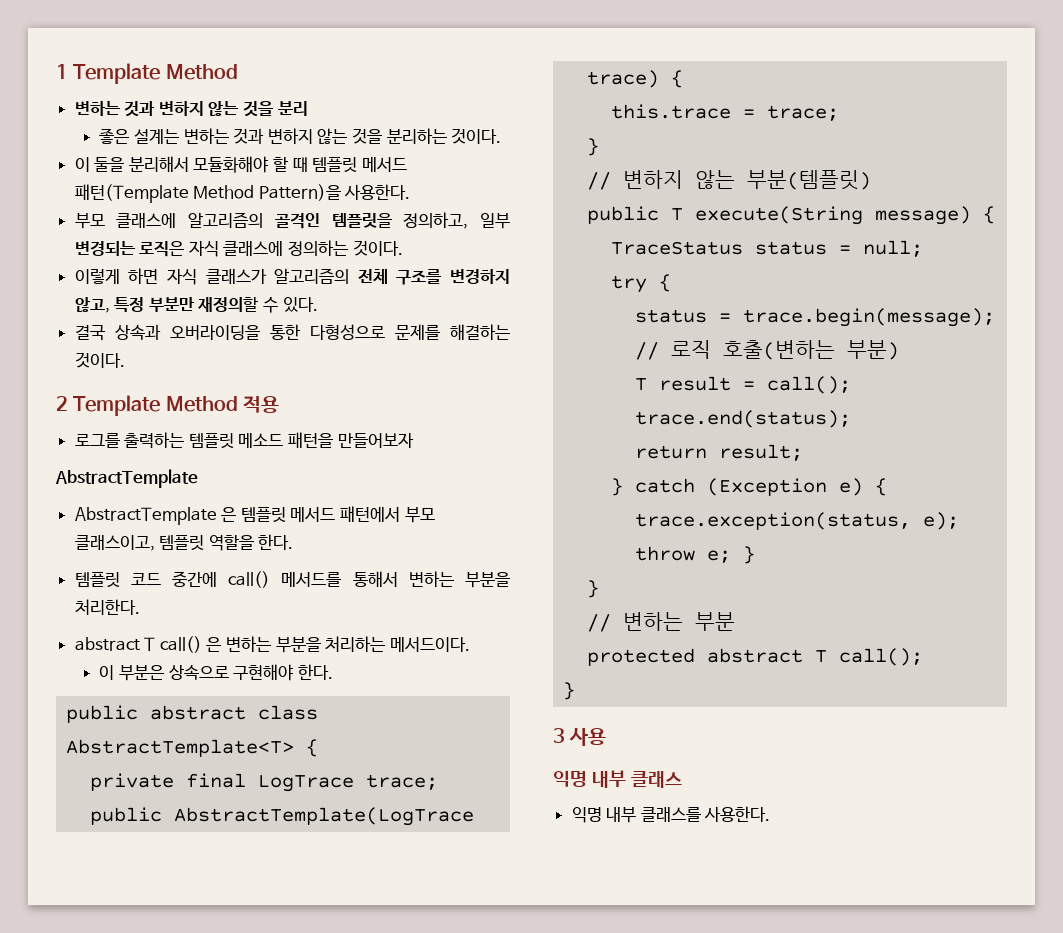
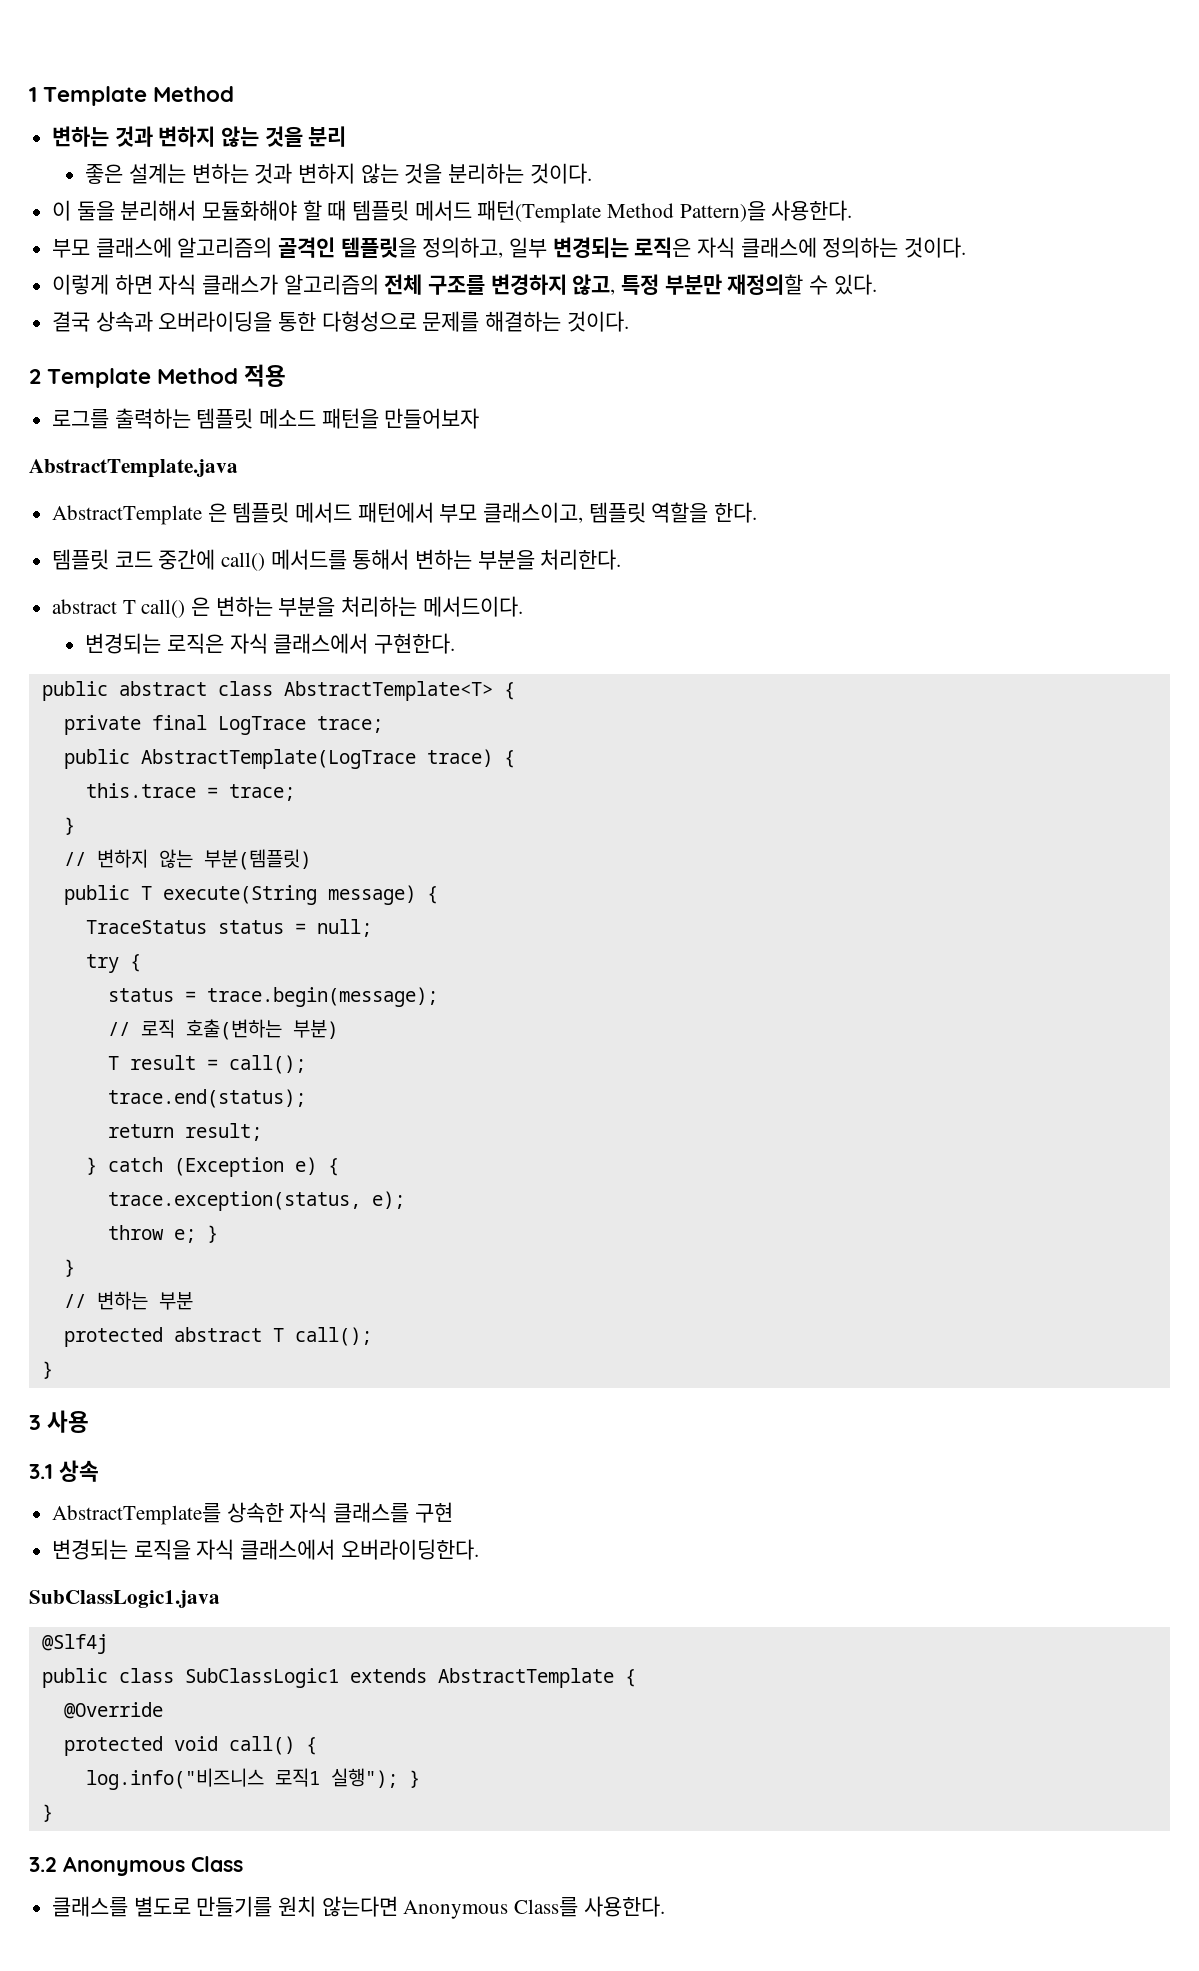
[55,469,198,488] AbstractTemplate -> [29,459,238,478] AbstractTemplate.java
[99,664,333,681] 이 부분은 상속으로 구현해야 한다. -> [85,633,455,654] 변경되는 로직은 자식 클래스에서 구현한다.
[553,770,682,788] [571,807,701,823] 익명 내부 클래스 // 익명 내부 클래스를 -> [29,1460,99,1482] [52,1502,453,1525] [52,1539,479,1560] [29,1590,220,1608] [41,1634,108,1654] [41,1668,636,1688] [63,1702,163,1719] [63,1736,317,1756] [85,1768,420,1790] [41,1804,53,1822] [29,1856,243,1876] [52,1896,579,1919] 3.1 상속 // AbstractTemplate를 상속한 자식 클래스를 구현 // 변경되는 로직을 자식 클래스에서 오버라이딩한다. // SubClassLogic1.java // @Slf4j // public class SubClassLogic1 extends AbstractTemplate { // @Override // protected void call() { // log.info("비즈니스 로직1 실행"); } // } // 3.2 Anonymous Class // 클래스를 별도로 만들기를 원치 않는다면 Anonymous Class를

